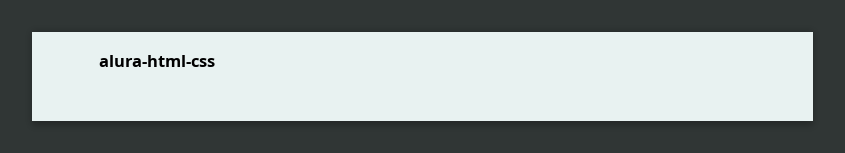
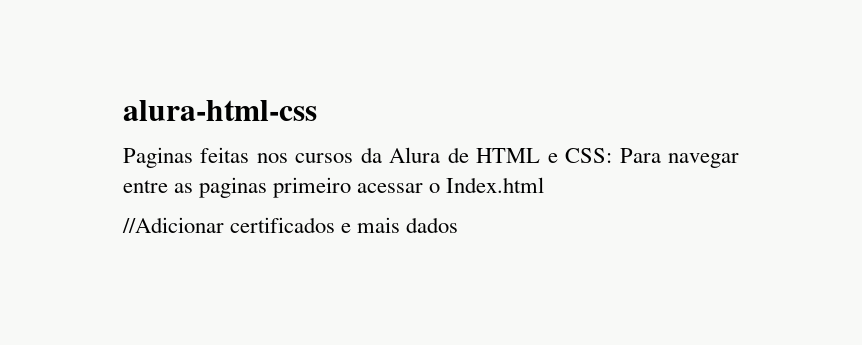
(215, 61) none -> [123,147,739,168] [123,177,545,198] [122,217,459,233] // Paginas feitas nos cursos da Alura de HTML e CSS: Para navegar entre as paginas primeiro acessar o Index.html // //Adicionar certificados e mais dados

